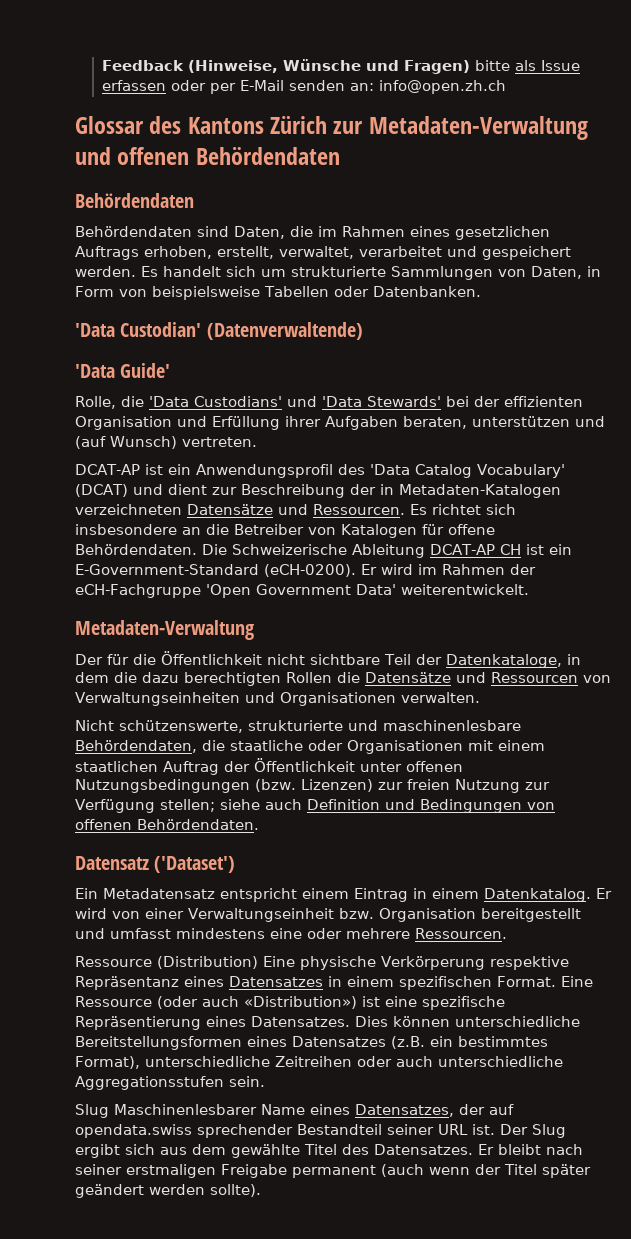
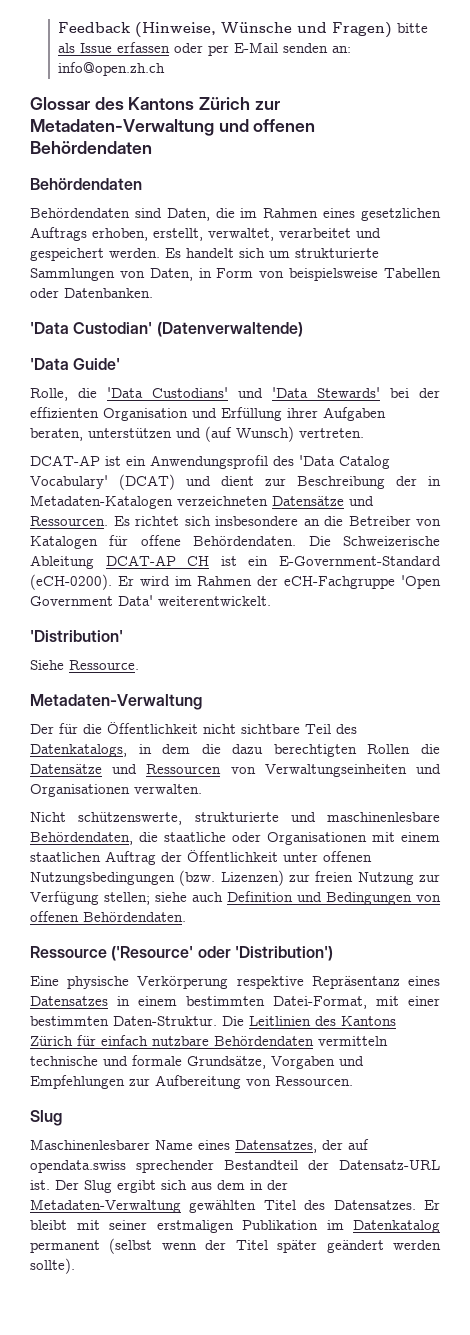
(529, 589) none -> [30,630,123,642] [30,660,139,670] // 'Distribution' // Siehe Ressource.
[415,654,562,668] der Datenkataloge, -> [336,724,357,734] [30,744,127,757] des Datenkatalogs,
[75,856,236,873] [75,888,612,902] [75,908,581,922] [75,928,507,939] [75,956,258,969] Datensatz ('Dataset') // Ein Metadatensatz entspricht einem Eintrag in einem Datenkatalog. Er wird von einer Verwaltungseinheit bzw. Organisation bereitgestellt und umfasst mindestens eine oder mehrere Ressourcen. // Ressource (Distribution) -> [30,946,333,961] Ressource ('Resource' oder 'Distribution') //
[399,976,593,990] [75,996,505,1010] [75,1016,580,1030] [75,1036,548,1050] [75,1056,563,1069] [75,1076,265,1090] [75,1104,109,1118] spezifischen Format. Eine Ressource (oder auch «Distribution») ist eine spezifische Repräsentierung eines Datensatzes. Dies können unterschiedliche Bereitstellungsformen eines Datensatzes (z.B. ein bestimmtes Format), unterschiedliche Zeitreihen oder auch unterschiedliche Aggregationsstufen sein. // Slug -> [186,996,440,1009] [30,1016,396,1026] [30,1035,388,1046] [30,1055,364,1069] [30,1075,353,1089] [30,1110,62,1126] bestimmten Datei-Format, mit einer bestimmten Daten-Struktur. Die Leitlinien des Kantons Zürich für einfach nutzbare Behördendaten vermitteln technische und formale Grundsätze, Vorgaben und Empfehlungen zur Aufbereitung von Ressourcen. // Slug //
[387,1124,468,1135] seiner URL -> [308,1160,440,1170] der Datensatz-URL
[231,1144,300,1158] gewählte -> [250,1180,288,1190] [30,1199,257,1213] in der Metadaten-Verwaltung gewählten
[546,1144,583,1155] nach -> [76,1220,100,1230] mit
[221,1164,424,1178] Freigabe permanent (auch -> [242,1220,440,1233] [30,1238,153,1254] Publikation im Datenkatalog permanent (selbst

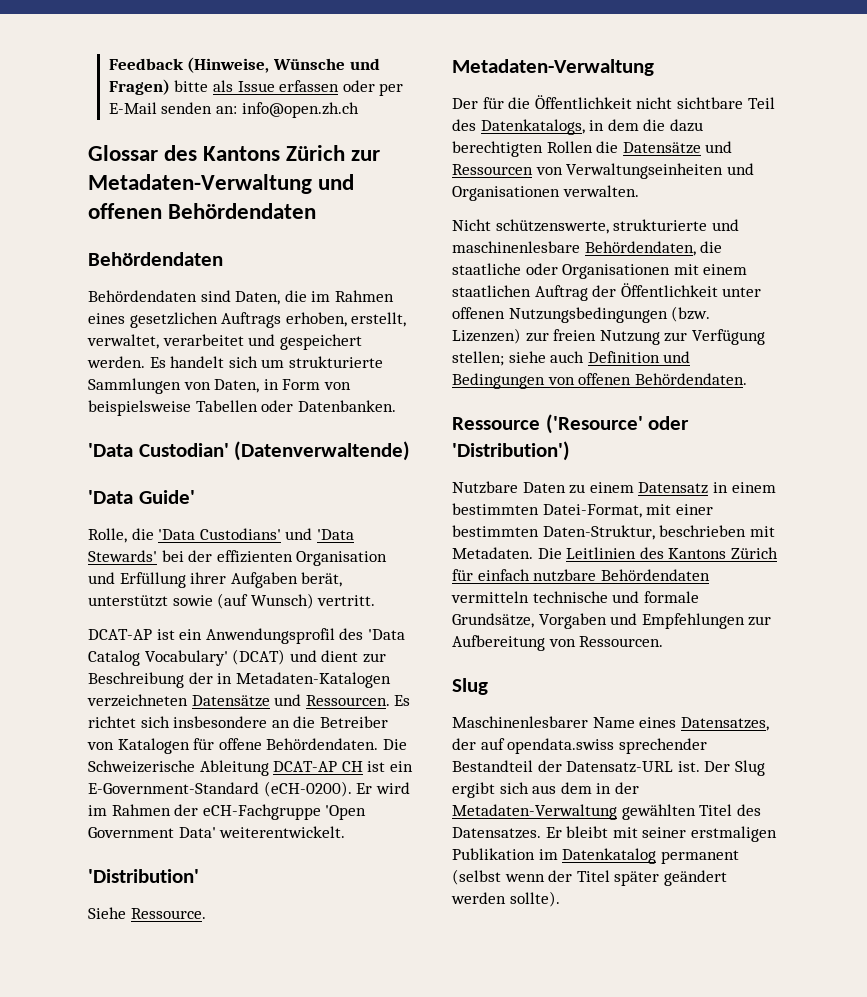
[30,428,201,441] beraten, unterstützen und -> [301,572,343,587] [88,595,213,607] berät, unterstützt sowie
[299,428,364,438] vertreten. -> [317,595,376,606] vertritt.
[30,976,440,989] [30,996,108,1006] Eine physische Verkörperung respektive Repräsentanz eines Datensatzes -> [452,481,709,494] Nutzbare Daten zu einem Datensatz
[113,1016,217,1026] Daten-Struktur. -> [542,525,775,540] [452,547,533,559] Daten-Struktur, beschrieben mit Metadaten.

